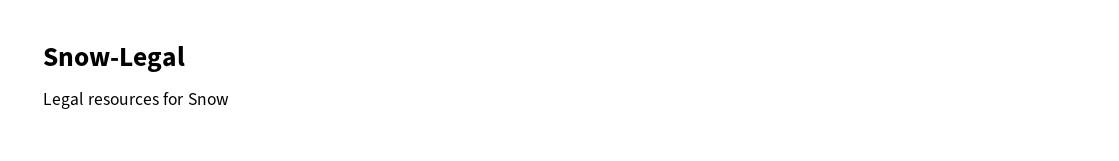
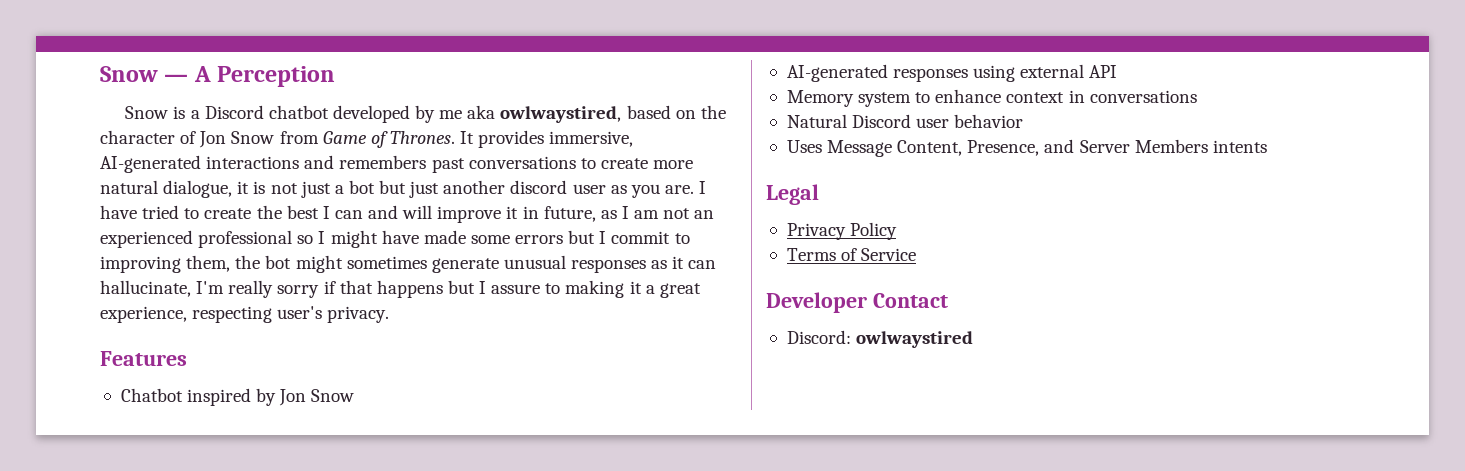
[43,46,185,72] [43,92,230,109] Snow-Legal // Legal resources for Snow -> [100,66,336,87] [125,105,726,123] [100,130,634,148] [100,155,694,173] [100,180,707,198] [100,205,715,223] [100,230,690,248] [100,255,717,273] [100,280,701,298] [100,306,390,323] [100,351,187,366] [120,388,355,406] [786,64,1118,82] [786,89,1197,107] [786,114,1024,128] [786,139,1267,157] [766,184,819,205] [786,222,898,240] [786,248,917,261] [766,292,948,313] [786,330,974,348] Snow — A Perception // Snow is a Discord chatbot developed by me aka owlwaystired, based on the character of Jon Snow from Game of Thrones. It provides immersive, AI-generated interactions and remembers past conversations to create more natural dialogue, it is not just a bot but just another discord user as you are. I have tried to create the best I can and will improve it in future, as I am not an experienced professional so I might have made some errors but I commit to improving them, the bot might sometimes generate unusual responses as it can hallucinate, I'm really sorry if that happens but I assure to making it a great experience, respecting user's privacy. // Features // Chatbot inspired by Jon Snow // AI-generated responses using external API // Memory system to enhance context in conversations // Natural Discord user behavior // Uses Message Content, Presence, and Server Members intents // Legal // Privacy Policy // Terms of Service // Developer Contact // Discord: owlwaystired

